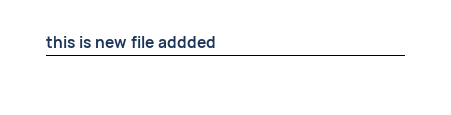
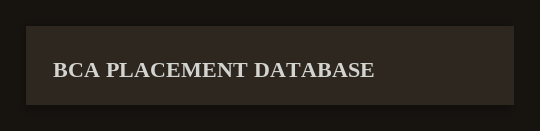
[46,36,216,48] this is new file addded -> [53,63,375,77] BCA PLACEMENT DATABASE

